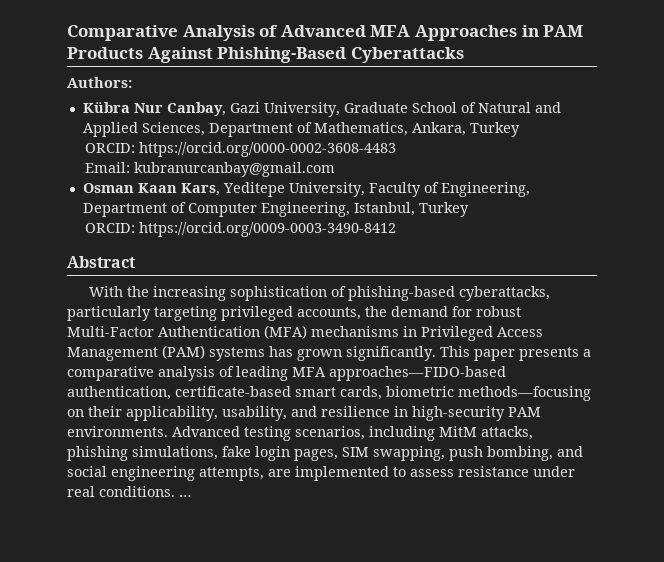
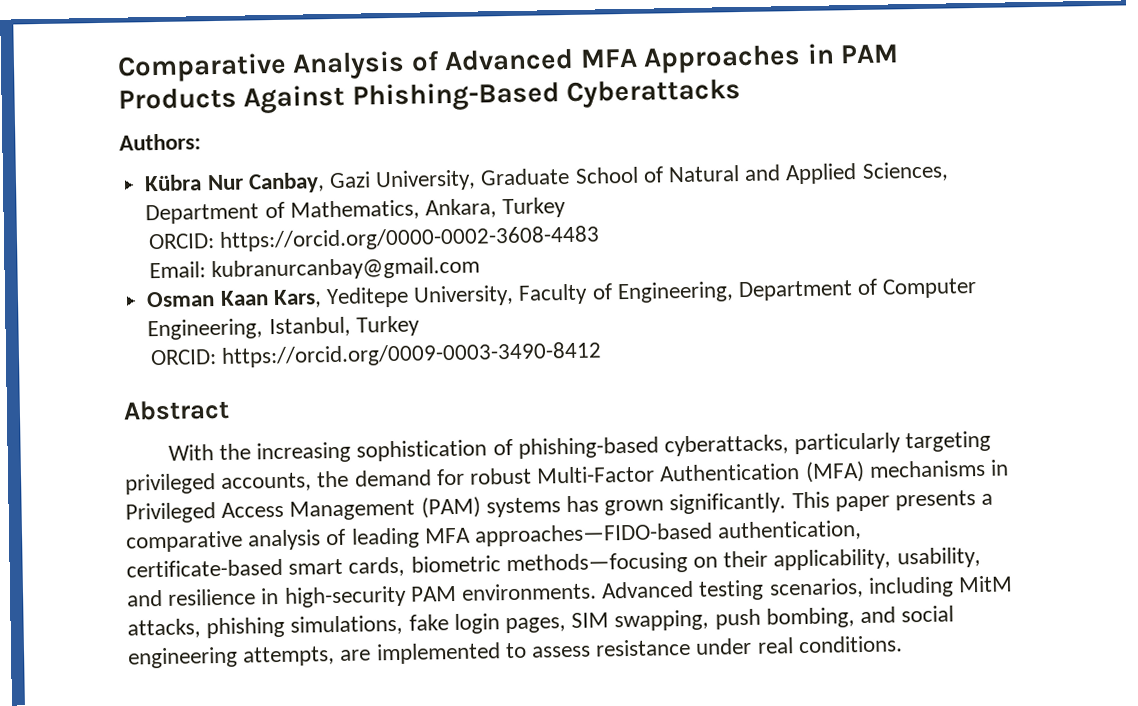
[179,495,191,497] … -> (903, 644) none

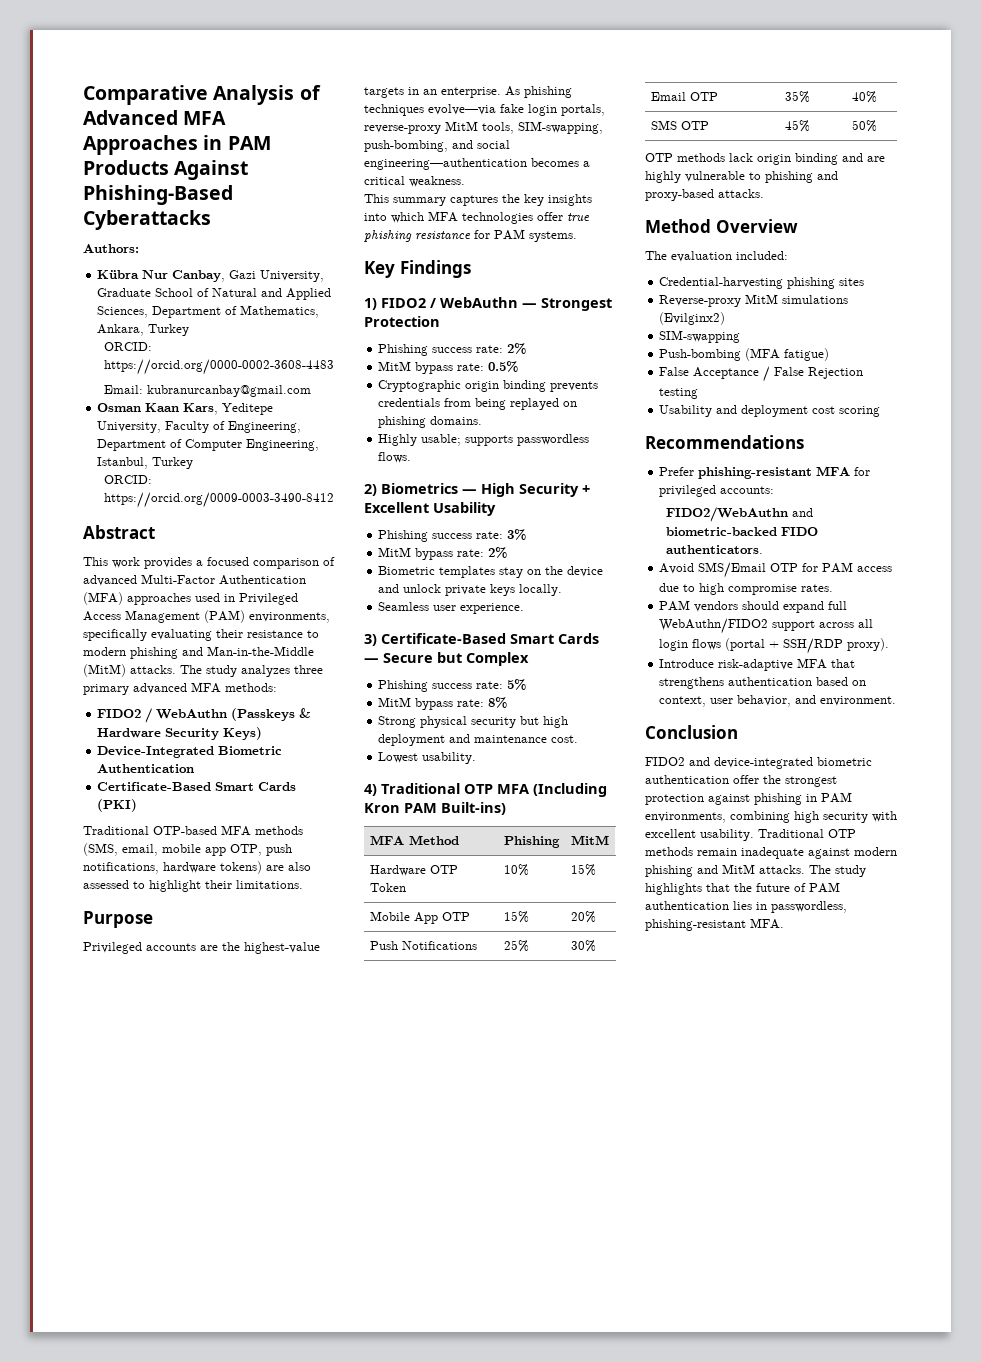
[167,430,992,464] [125,467,533,495] With the increasing sophistication of phishing-based cyberattacks, particularly targeting privileged accounts, the demand for robust -> [83,557,335,569] [83,575,137,586] This work provides a focused comparison of advanced
[868,459,986,478] mechanisms -> [127,593,220,605] approaches used
[485,490,994,518] [126,520,863,553] [126,546,981,578] [126,575,1014,608] [127,605,955,639] [127,635,903,669] systems has grown significantly. This paper presents a comparative analysis of leading MFA approaches—FIDO-based authentication, certificate-based smart cards, biometric methods—focusing on their applicability, usability, and resilience in high-security PAM environments. Advanced testing scenarios, including MitM attacks, phishing simulations, fake login pages, SIM swapping, push bombing, and social engineering attempts, are implemented to assess resistance under real conditions. -> [249,612,330,623] [83,629,319,641] [83,646,314,659] [83,664,323,677] [83,682,277,695] [97,708,312,723] [97,727,263,740] [97,746,283,758] [97,764,195,773] [97,782,297,791] [97,799,138,812] [83,825,303,836] [83,843,292,856] [83,861,311,874] [83,880,303,892] [83,911,153,928] [83,942,320,954] [364,86,572,98] [364,104,605,116] [364,121,603,134] [364,140,510,152] [364,158,590,170] [364,176,465,187] [364,194,592,206] [364,211,590,224] [364,229,577,242] [364,260,471,278] [364,297,612,311] [364,316,440,327] [378,343,527,356] [378,361,519,374] [378,380,599,392] [378,398,578,410] [378,416,483,428] [378,434,590,446] [378,452,412,463] [364,483,590,497] [364,502,496,516] [378,529,527,542] [378,547,508,560] [378,566,604,578] [378,584,563,596] [378,602,525,614] [364,633,599,646] [364,652,529,666] [378,679,527,692] [378,697,508,710] [378,716,569,728] [378,734,579,746] [378,752,477,764] [364,783,607,797] [364,802,506,815] [369,835,459,845] [503,836,560,848] [570,835,609,845] [369,865,458,876] [369,883,406,892] [503,864,529,876] [570,864,596,876] [369,911,470,924] [503,911,529,923] [570,911,596,923] [369,941,477,950] [503,940,529,952] [570,940,596,952] [650,92,718,101] [784,91,810,103] [851,91,877,103] [650,120,709,130] [784,120,810,132] [851,120,877,132] [645,153,885,165] [645,171,838,183] [645,189,764,201] [645,219,798,233] [645,251,788,262] [659,277,865,289] [659,294,849,307] [659,312,726,325] [659,330,741,343] [659,348,830,361] [659,366,864,382] [659,388,699,399] [659,405,881,417] [645,435,804,449] [659,466,871,479] [659,485,775,497] [665,507,813,522] [665,527,818,536] [665,545,763,554] [659,562,893,578] [659,583,834,595] [659,600,848,613] [659,618,874,634] [659,638,890,654] [659,658,856,671] [659,677,867,689] [659,695,897,707] [645,725,738,739] [645,757,872,769] [645,775,837,787] [645,792,852,805] [645,811,897,823] [645,829,856,841] [645,847,897,859] [645,864,866,877] [645,882,840,895] [645,901,847,913] [645,918,784,931] environments, specifically evaluating their resistance to modern phishing and Man-in-the-Middle (MitM) attacks. The study analyzes three primary advanced MFA methods: // FIDO2 / WebAuthn (Passkeys & Hardware Security Keys) // Device-Integrated Biometric Authentication // Certificate-Based Smart Cards (PKI) // Traditional OTP-based MFA methods (SMS, email, mobile app OTP, push notifications, hardware tokens) are also assessed to highlight their limitations. // Purpose // Privileged accounts are the highest-value targets in an enterprise. As phishing techniques evolve—via fake login portals, reverse-proxy MitM tools, SIM-swapping, push-bombing, and social engineering—authentication becomes a critical weakness. // This summary captures the key insights into which MFA technologies offer true phishing resistance for PAM systems. // Key Findings // 1) FIDO2 / WebAuthn — Strongest Protection // Phishing success rate: 2% // MitM bypass rate: 0.5% // Cryptographic origin binding prevents credentials from being replayed on phishing domains. // Highly usable; supports passwordless flows. // 2) Biometrics — High Security + Excellent Usability // Phishing success rate: 3% // MitM bypass rate: 2% // Biometric templates stay on the device and unlock private keys locally. // Seamless user experience. // 3) Certificate-Based Smart Cards — Secure but Complex // Phishing success rate: 5% // MitM bypass rate: 8% // Strong physical security but high deployment and maintenance cost. // Lowest usability. // 4) Traditional OTP MFA (Including Kron PAM Built-ins) // MFA Method | Phishing | MitM // Hardware OTP Token | 10% | 15% // Mobile App OTP | 15% | 20% // Push Notifications | 25% | 30% // Email OTP | 35% | 40% // SMS OTP | 45% | 50% // OTP methods lack origin binding and are highly vulnerable to phishing and proxy-based attacks. // Method Overview // The evaluation included: // Credential-harvesting phishing sites // Reverse-proxy MitM simulations (Evilginx2) // SIM-swapping // Push-bombing (MFA fatigue) // False Acceptance / False Rejection testing // Usability and deployment cost scoring // Recommendations // Prefer phishing-resistant MFA for privileged accounts: // FIDO2/WebAuthn and biometric-backed FIDO authenticators. // Avoid SMS/Email OTP for PAM access due to high compromise rates. // PAM vendors should expand full WebAuthn/FIDO2 support across all login flows (portal + SSH/RDP proxy). // Introduce risk-adaptive MFA that strengthens authentication based on context, user behavior, and environment. // Conclusion // FIDO2 and device-integrated biometric authentication offer the strongest protection against phishing in PAM environments, combining high security with excellent usability. Traditional OTP methods remain inadequate against modern phishing and MitM attacks. The study highlights that the future of PAM authentication lies in passwordless, phishing-resistant MFA.

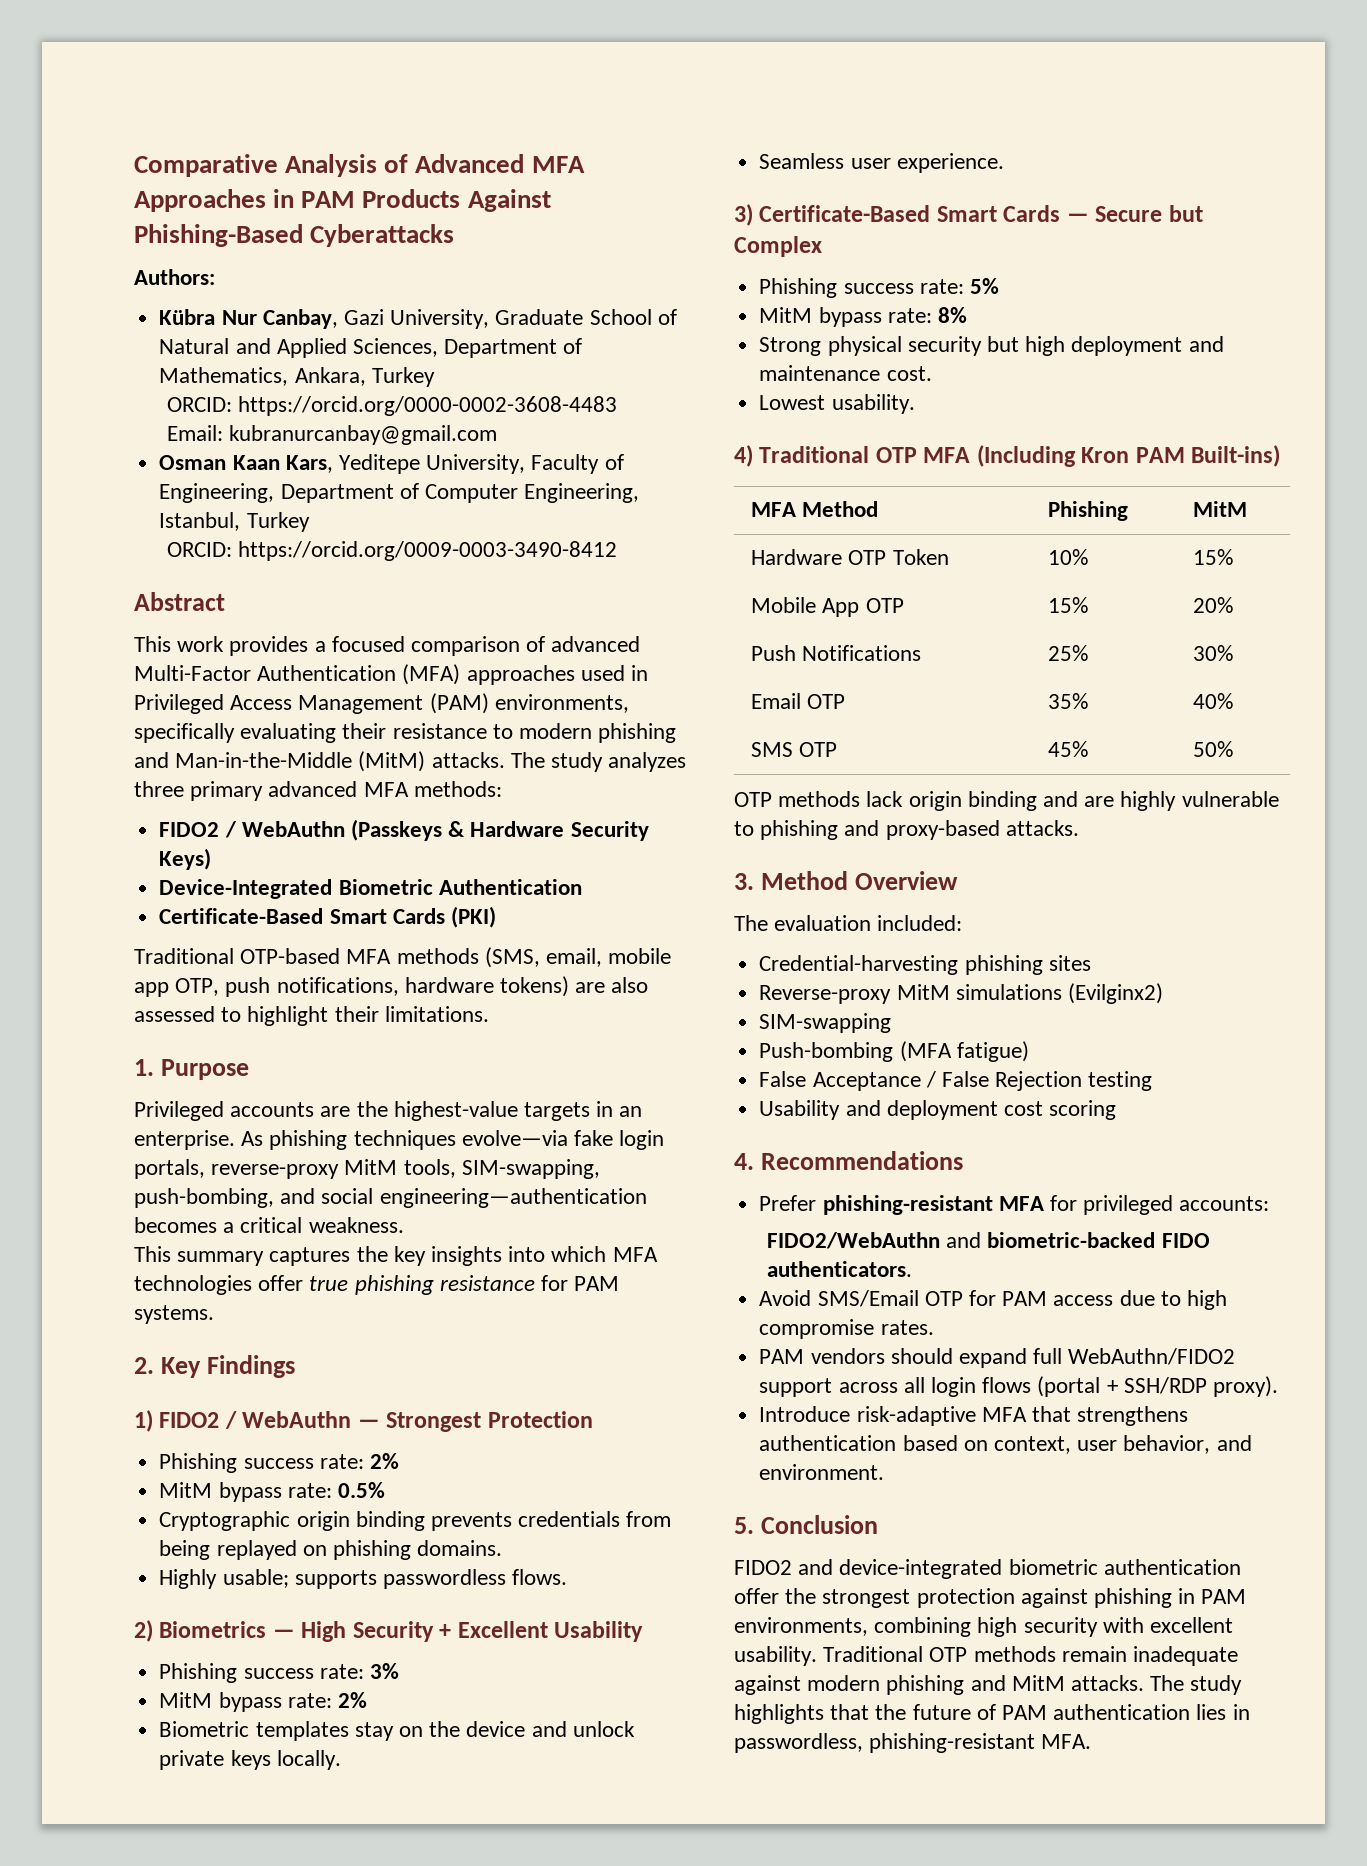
(303, 884) none -> [134,1059,154,1076] 1.
(577, 236) none -> [134,1357,154,1374] 2.
(764, 193) none -> [734,873,754,890] 3.
(881, 411) none -> [734,1153,754,1170] 4.
(897, 701) none -> [734,1517,754,1534] 5.

